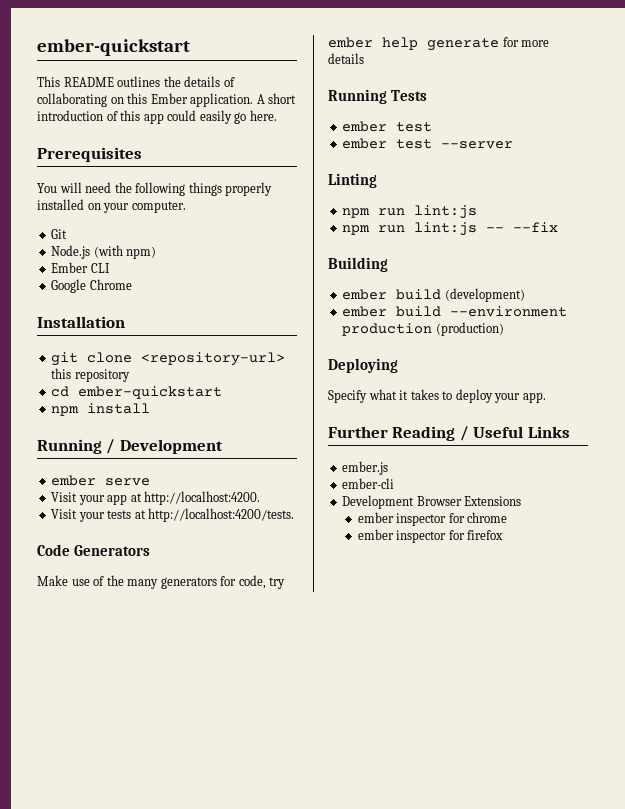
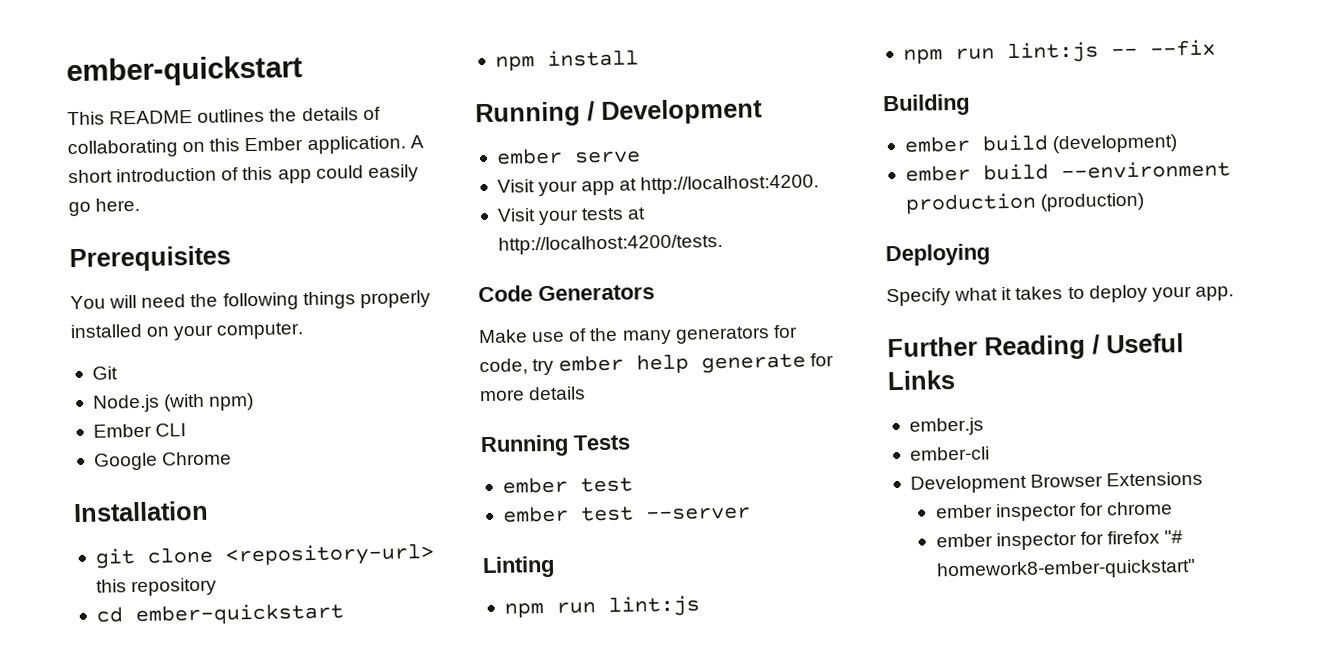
(504, 535) none -> [1164,530,1184,544] [936,558,1196,581] "# homework8-ember-quickstart"

